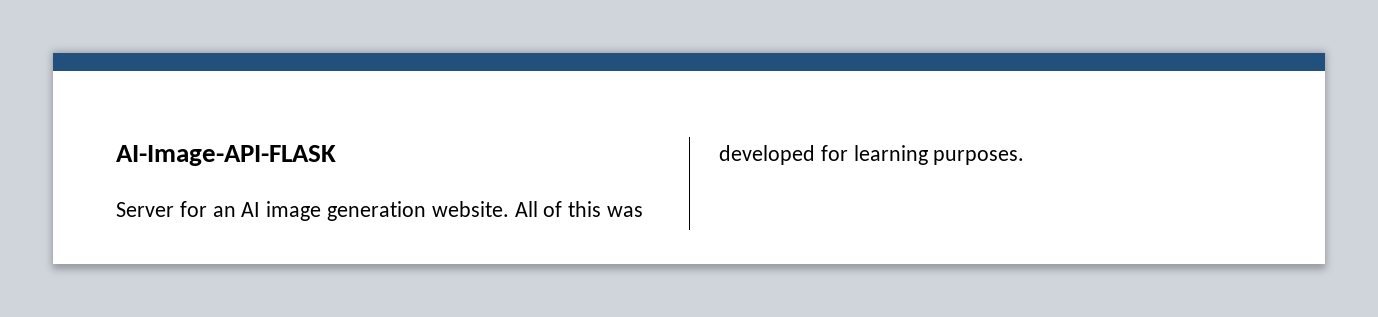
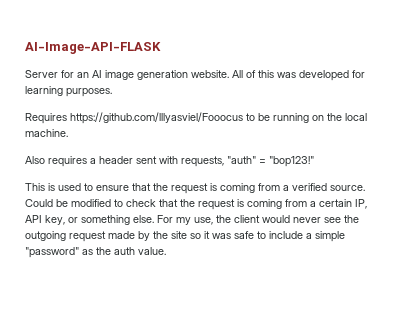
(1025, 157) none -> [25,112,367,124] [25,129,68,137] [25,156,314,167] [25,183,365,194] [25,199,367,210] [25,215,359,225] [25,231,345,242] [25,247,166,258] // Requires https://github.com/lllyasviel/Fooocus to be running on the local machine. // Also requires a header sent with requests, "auth" = "bop123!" // This is used to ensure that the request is coming from a verified source. Could be modified to check that the request is coming from a certain IP, API key, or something else. For my use, the client would never see the outgoing request made by the site so it was safe to include a simple "password" as the auth value.

